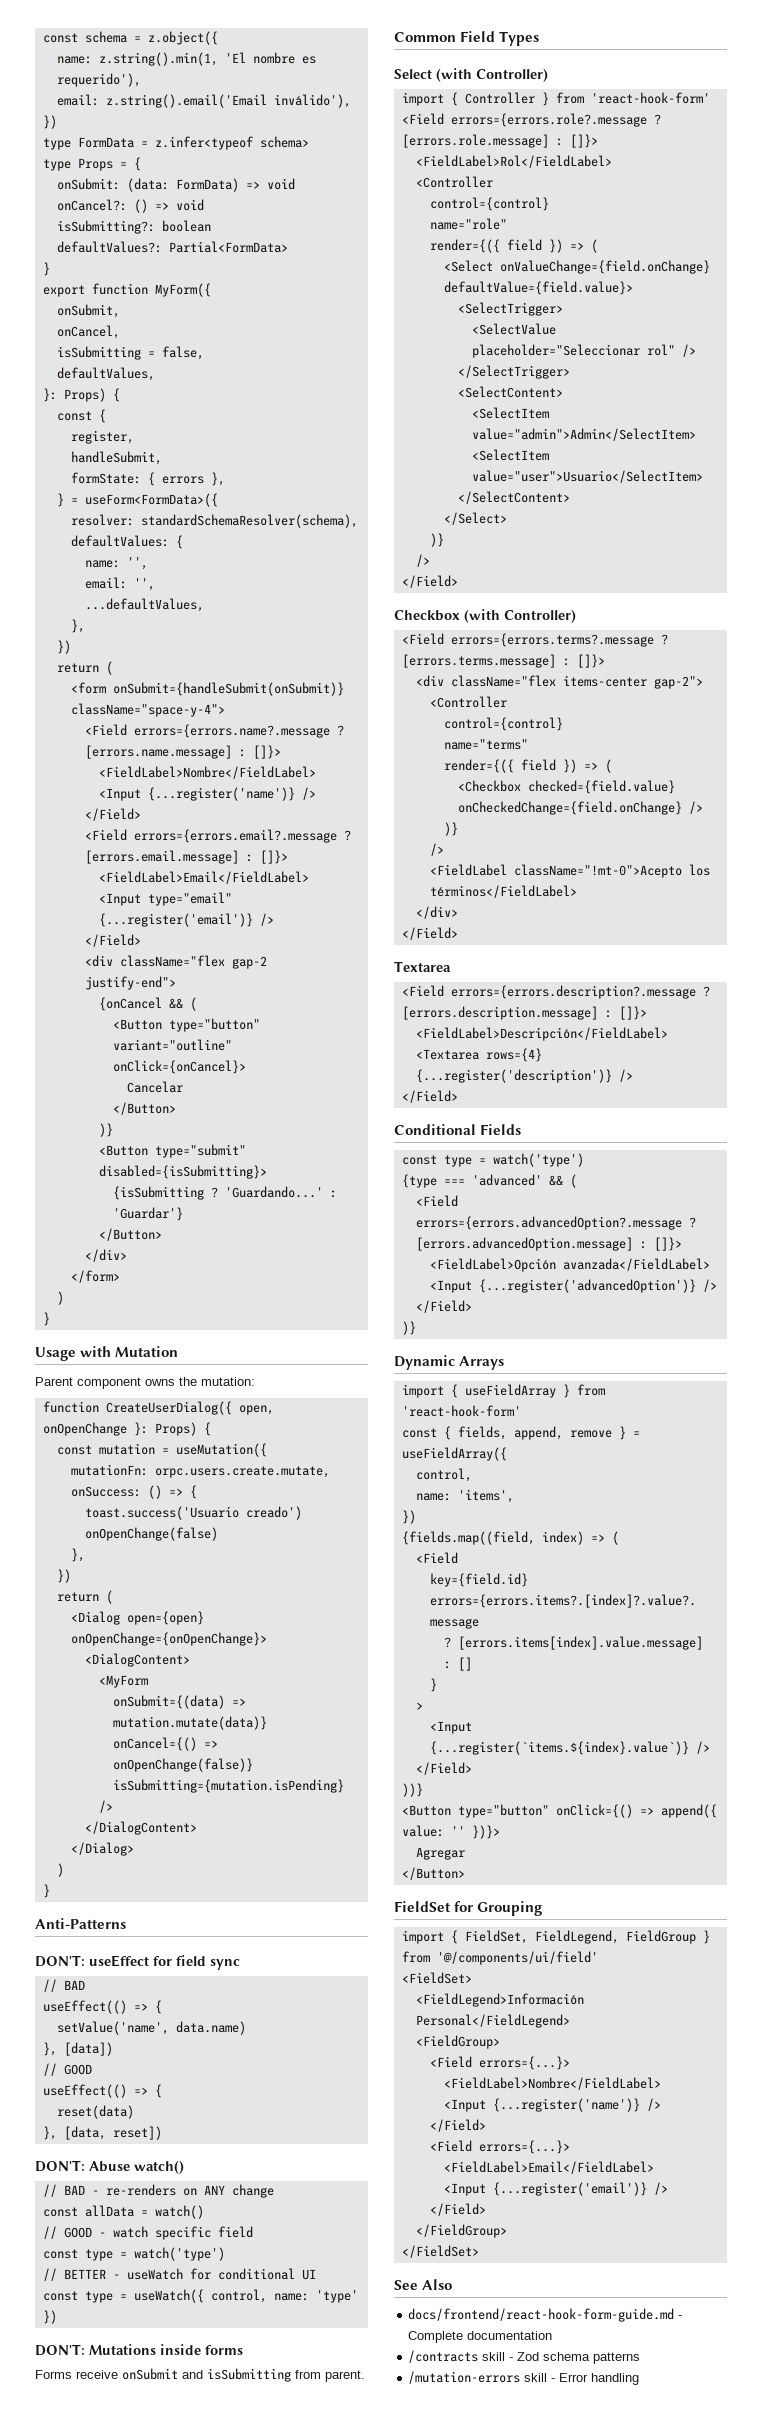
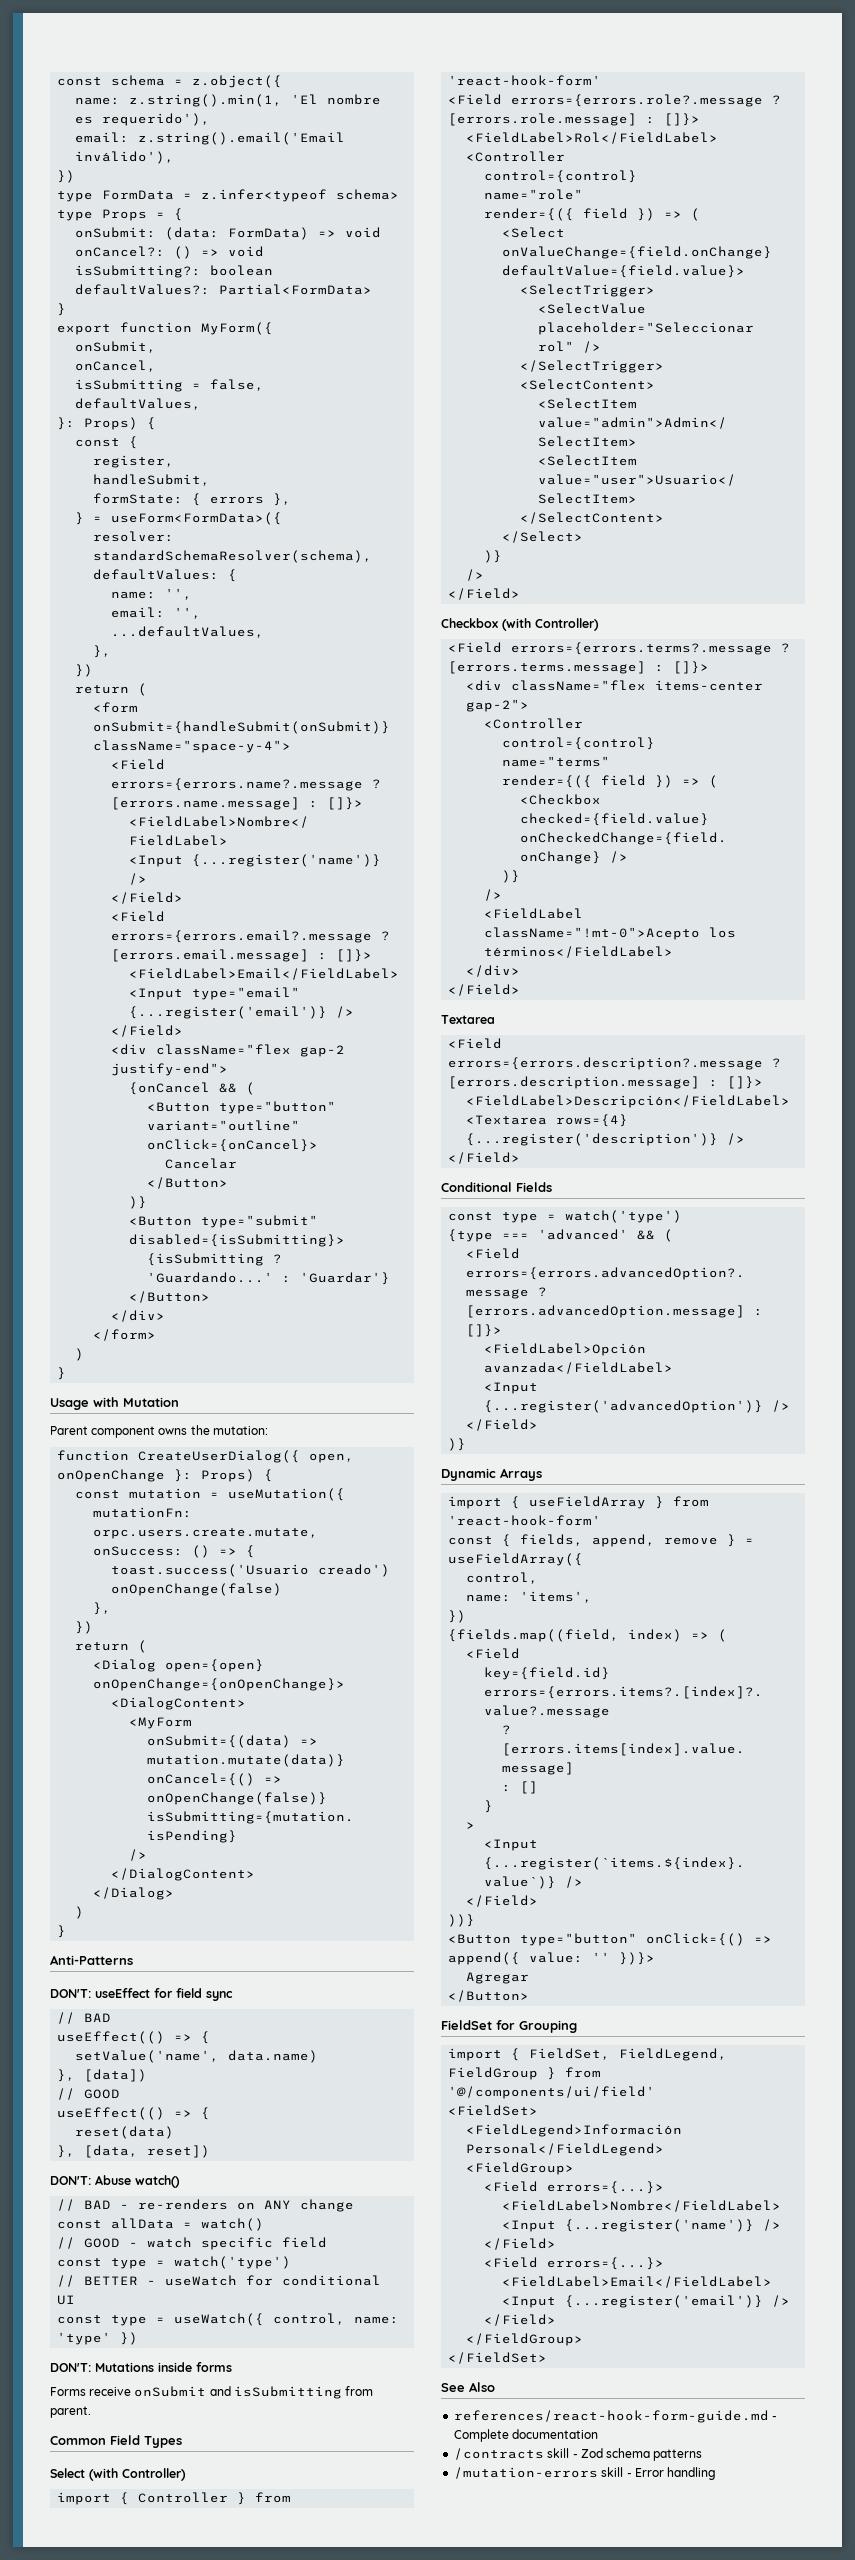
[408,2308,675,2322] docs/frontend/react-hook-form-guide.md -> [454,2410,770,2423] references/react-hook-form-guide.md

